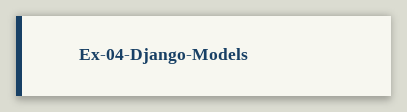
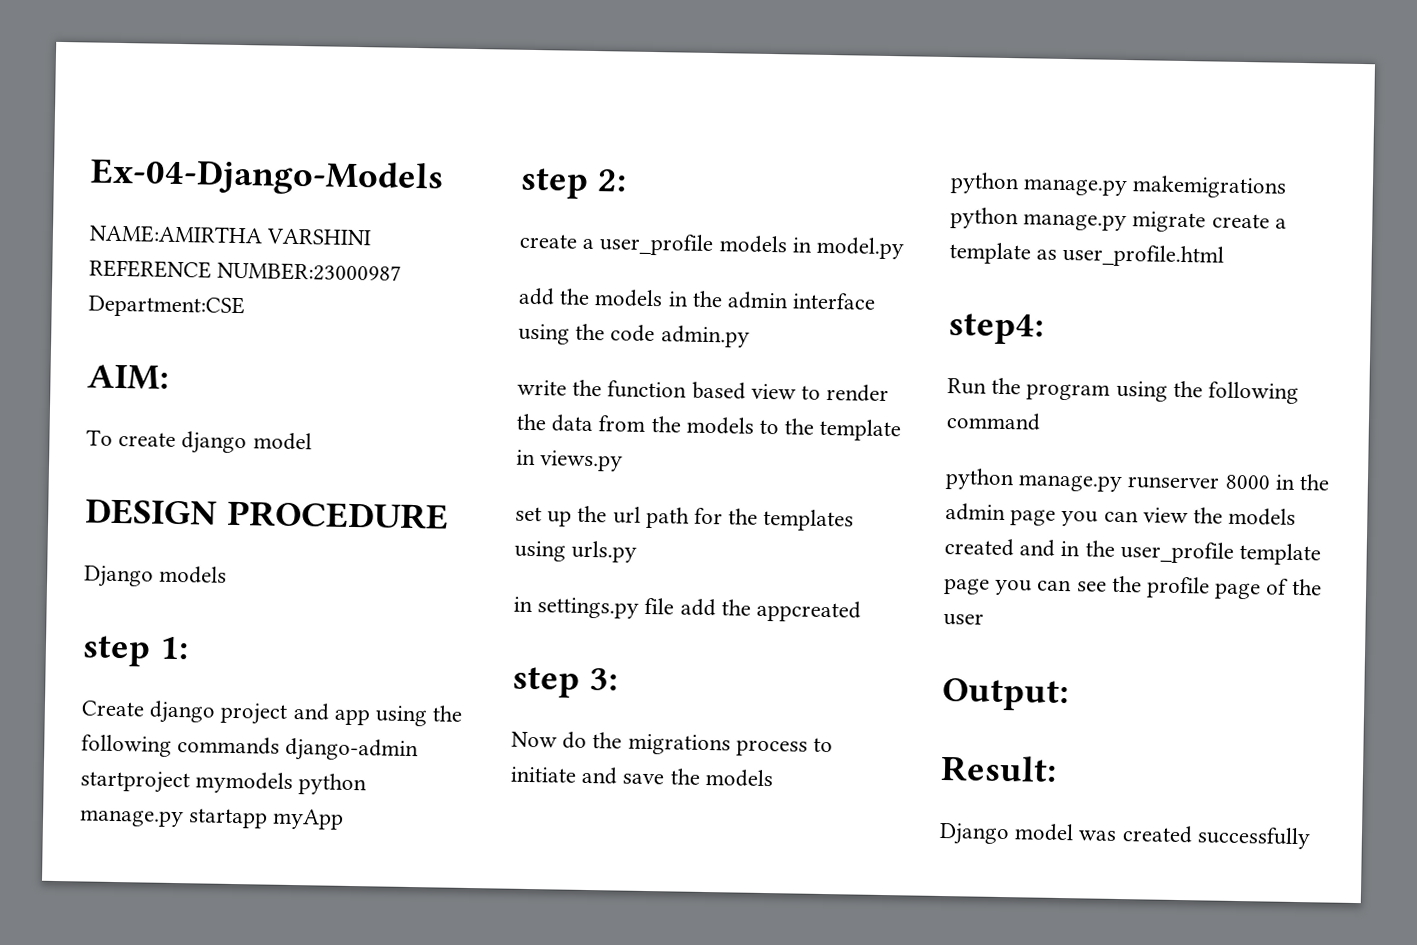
(248, 56) none -> [89,224,373,246] [89,259,403,282] [88,294,245,319] [87,364,169,390] [86,429,312,455] [85,498,449,530] [83,565,228,588] [82,635,189,667] [81,700,464,727] [81,734,420,763] [80,770,368,796] [79,808,345,830] [520,167,627,199] [519,233,905,260] [518,287,877,310] [518,323,750,348] [517,379,890,403] [516,413,902,442] [516,449,624,472] [515,505,855,532] [514,540,638,563] [513,596,862,623] [512,666,618,698] [511,731,834,757] [510,766,773,788] [950,172,1288,199] [950,207,1287,233] [949,242,1225,268] [948,313,1044,345] [947,377,1300,404] [946,412,1041,431] [945,468,1331,493] [945,503,1297,527] [944,538,1322,566] [943,575,1322,600] [943,613,984,626] [942,677,1069,712] [940,754,1057,783] [939,822,1311,850] // NAME:AMIRTHA VARSHINI REFERENCE NUMBER:23000987 Department:CSE // AIM: // To create django model // DESIGN PROCEDURE // Django models // step 1: // Create django project and app using the following commands django-admin startproject mymodels python manage.py startapp myApp // step 2: // create a user_profile models in model.py // add the models in the admin interface using the code admin.py // write the function based view to render the data from the models to the template in views.py // set up the url path for the templates using urls.py // in settings.py file add the appcreated // step 3: // Now do the migrations process to initiate and save the models // python manage.py makemigrations python manage.py migrate create a template as user_profile.html // step4: // Run the program using the following command // python manage.py runserver 8000 in the admin page you can view the models created and in the user_profile template page you can see the profile page of the user // Output: // Result: // Django model was created successfully

